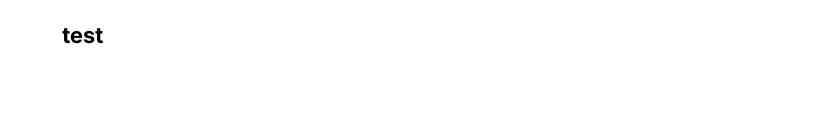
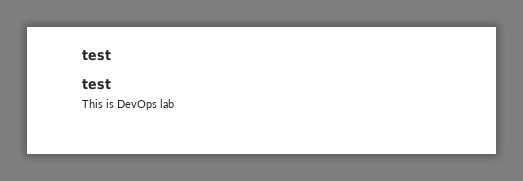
[62,28,103,44] test -> [82,50,111,61] [82,79,111,90] [82,99,174,110] test // test // This is DevOps lab

